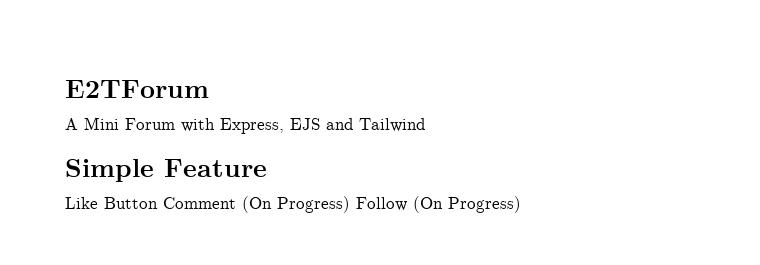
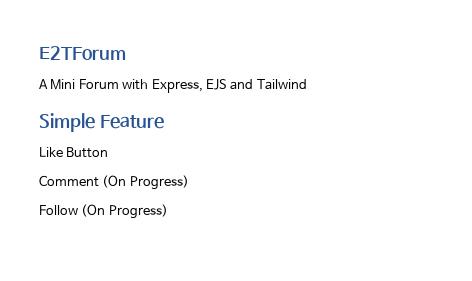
(158, 203) none -> (109, 152) //
(350, 204) none -> (189, 182) //

